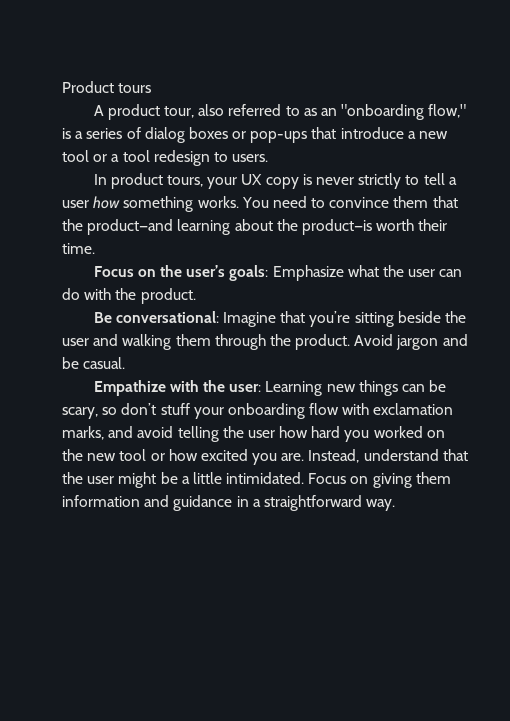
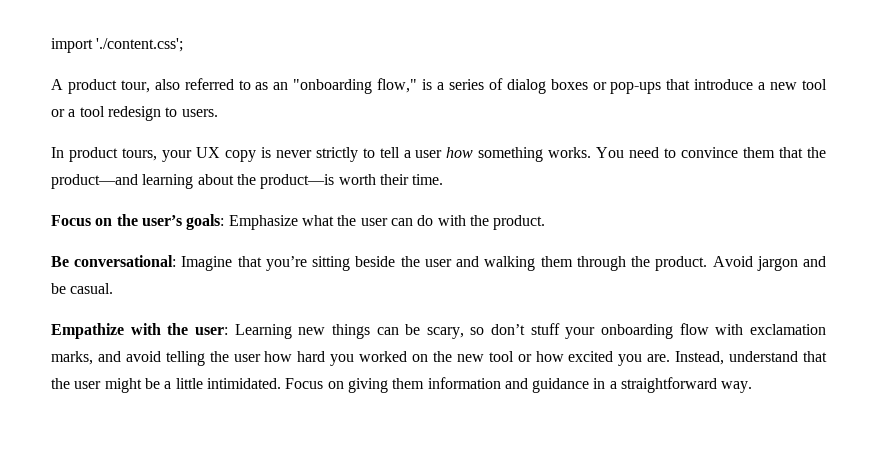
[62,81,152,93] Product tours -> [51,38,184,53] import './content.css';

